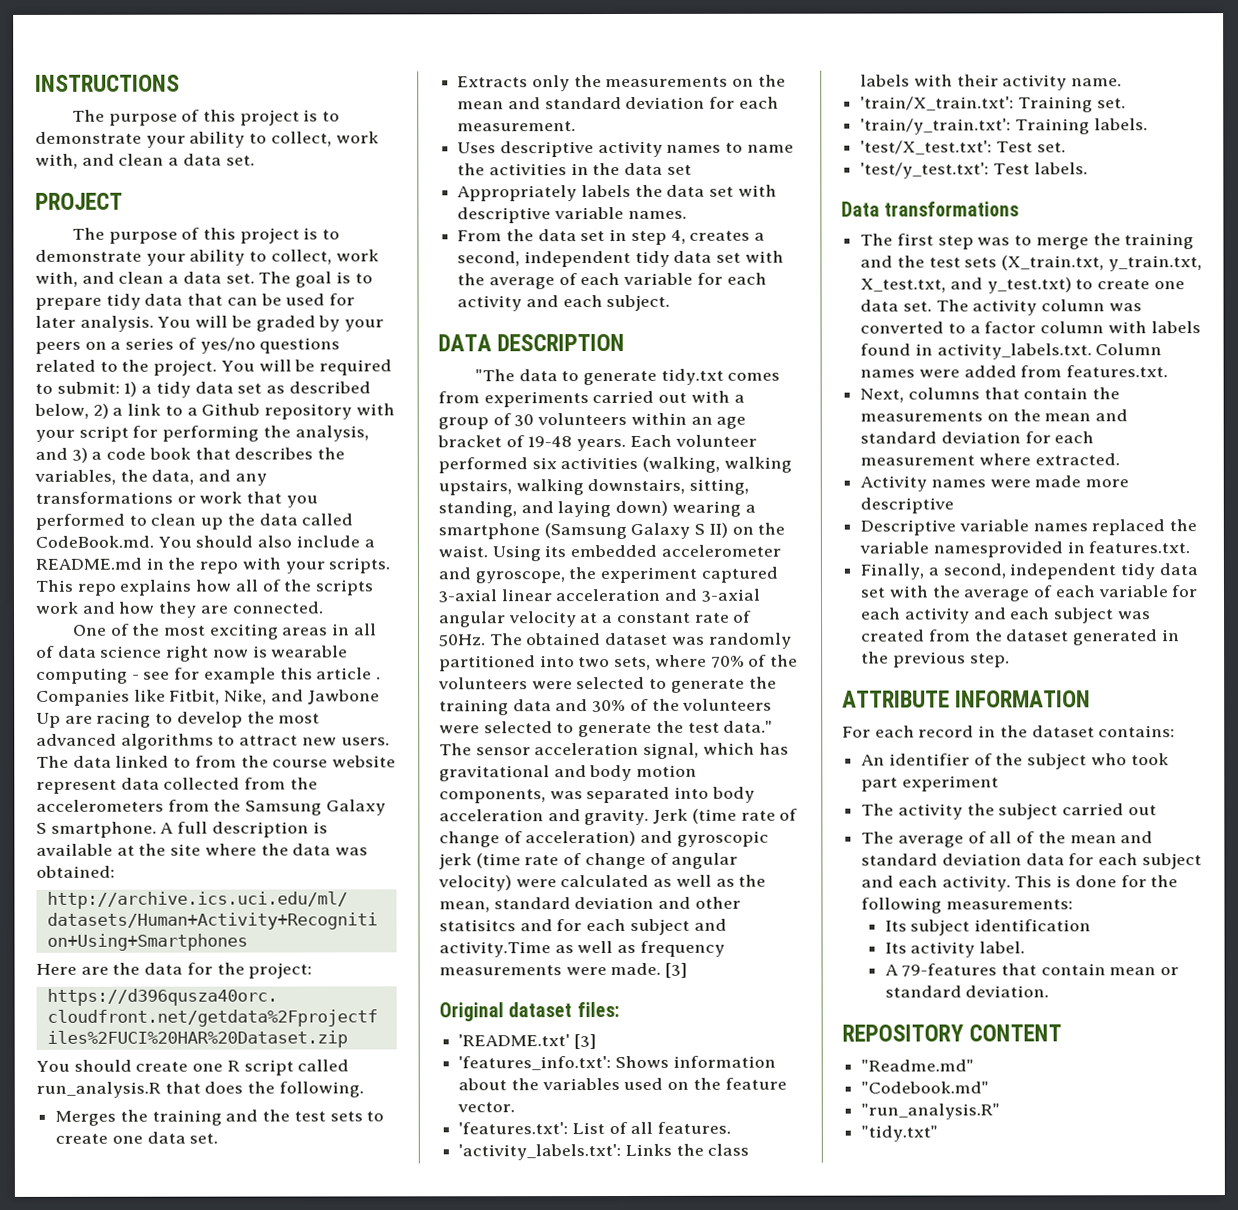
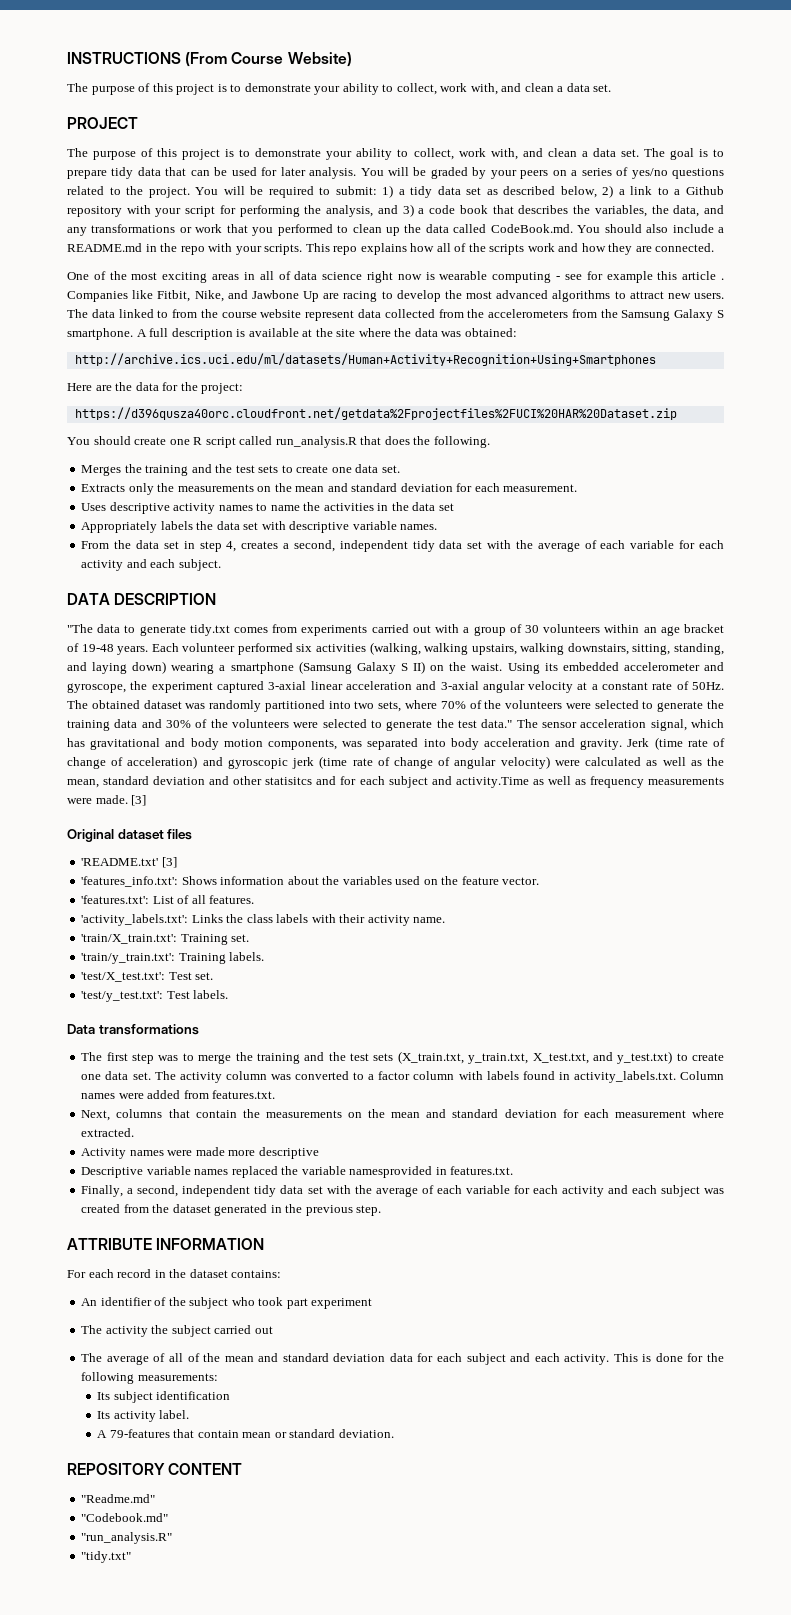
(180, 83) none -> [185,52,352,67] (From Course Website)
[576,1001,620,1018] files: -> [167,829,193,840] files

